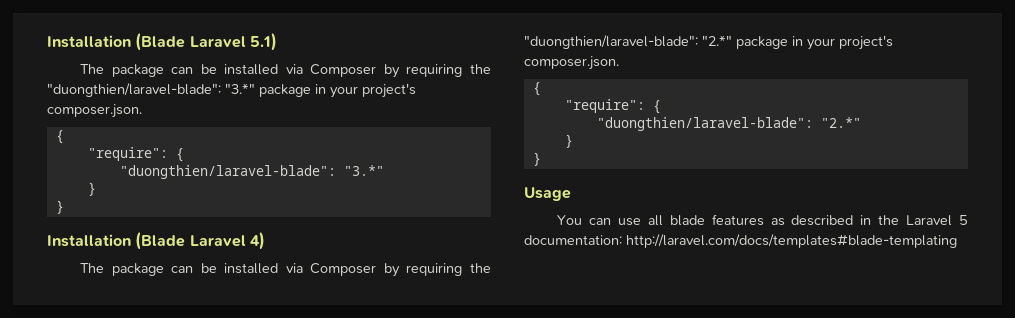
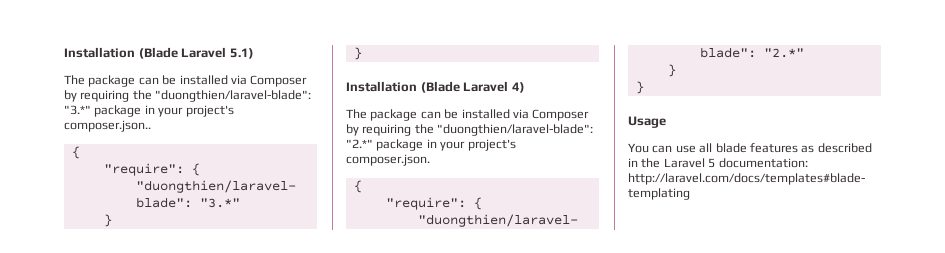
[47,104,142,118] composer.json. -> [64,120,151,132] composer.json..

